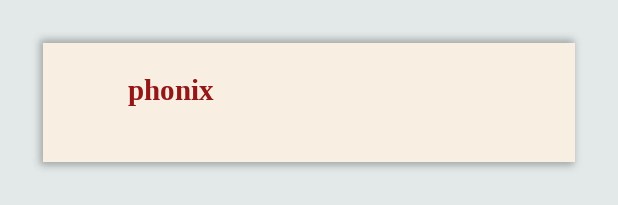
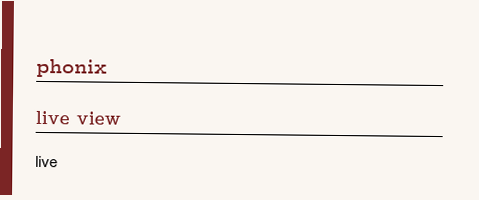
(214, 92) none -> [35,110,121,125] [35,155,58,168] // live view // live

